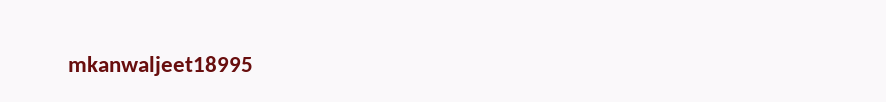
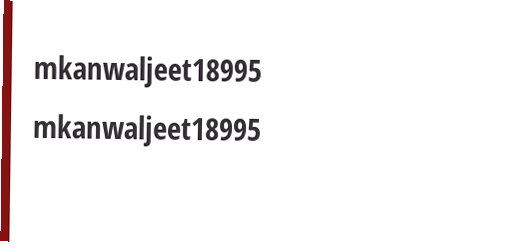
[68,56,253,76] mkanwaljeet18995 -> [33,54,262,89] [32,113,262,148] mkanwaljeet18995 // mkanwaljeet18995

